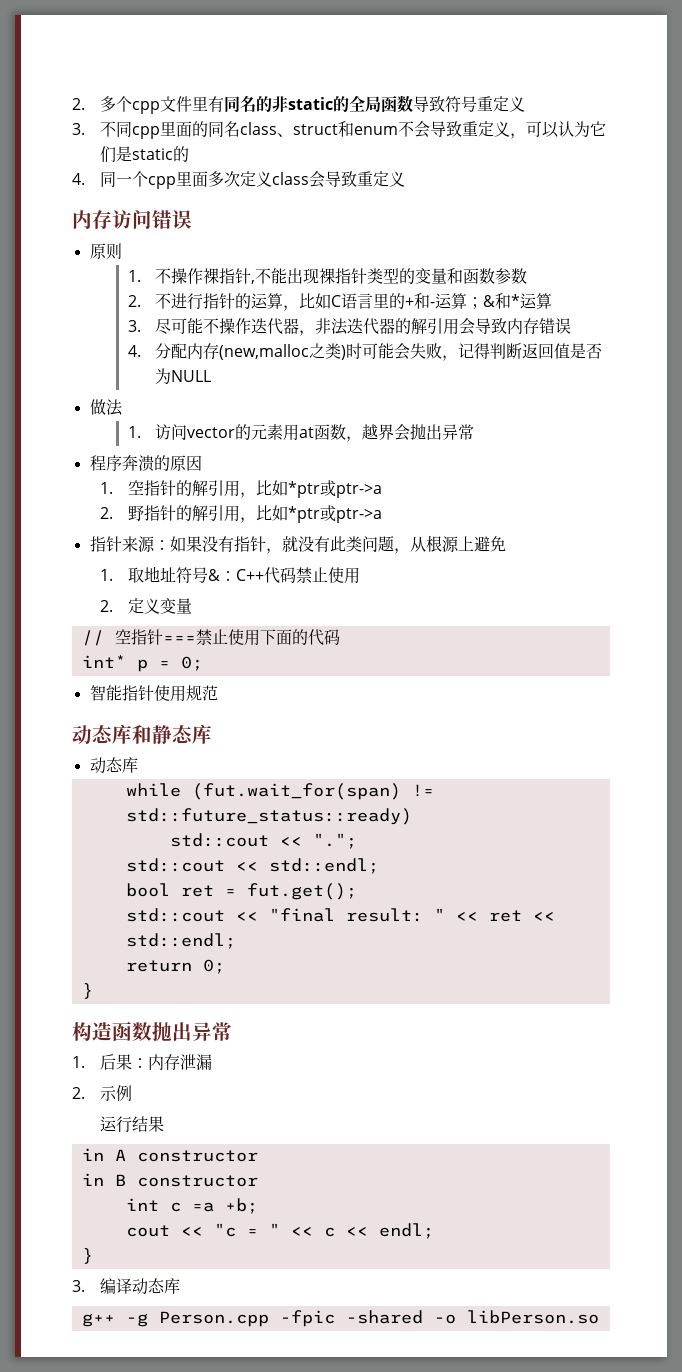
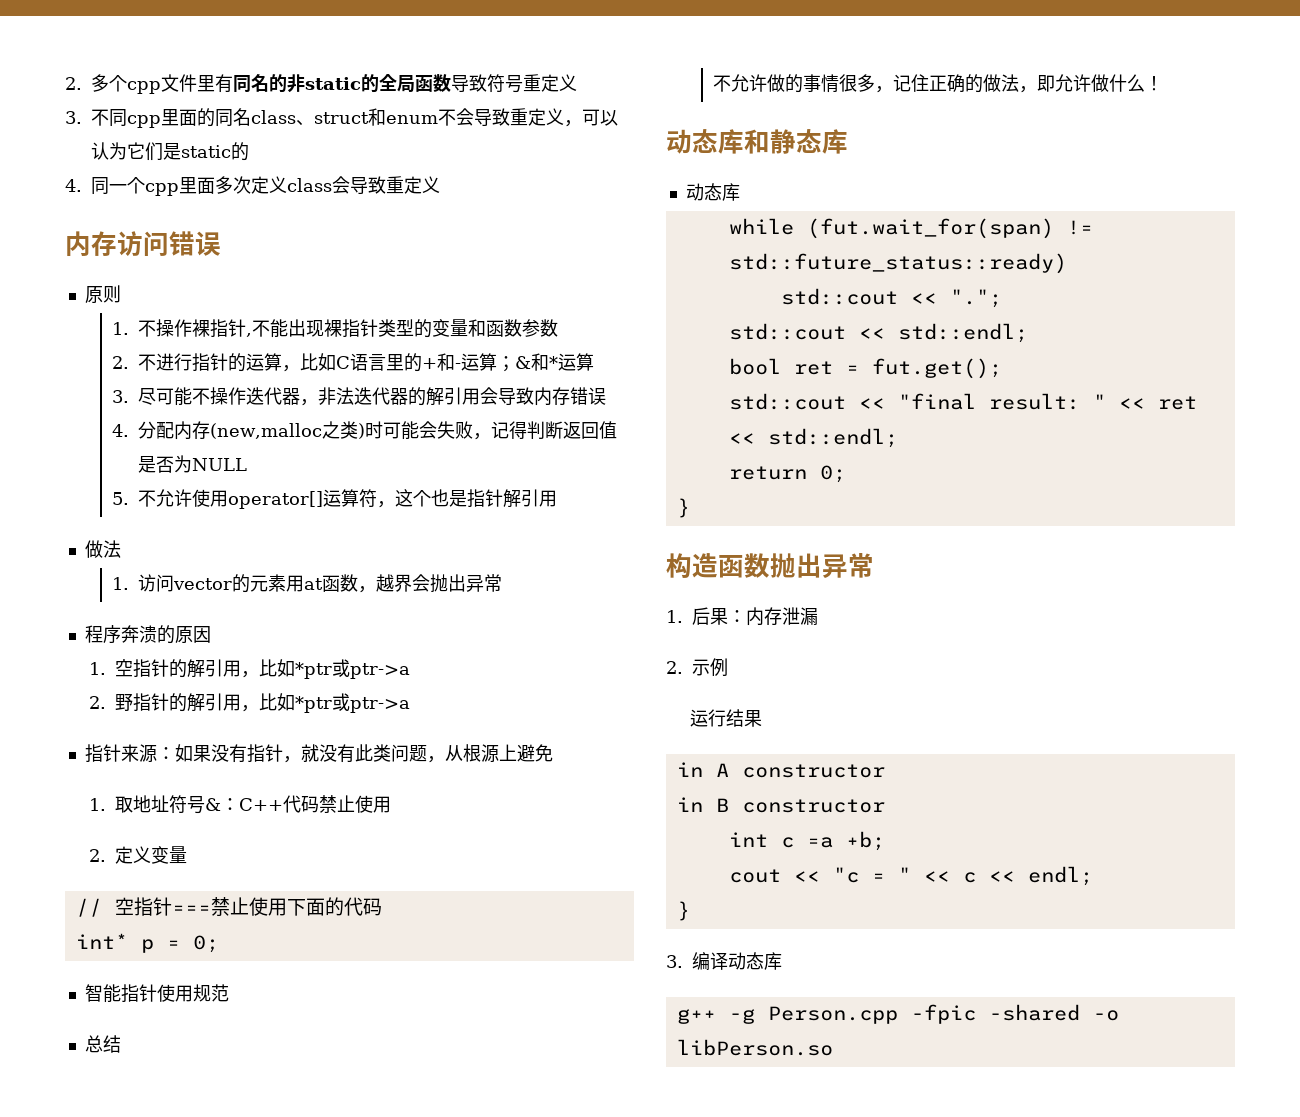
(212, 376) none -> [112,489,558,509] // 5.不允许使用operator[]运算符，这个也是指针解引用
(218, 693) none -> [84,1035,121,1053] [713,74,1164,93] // 总结 // 不允许做的事情很多，记住正确的做法，即允许做什么！

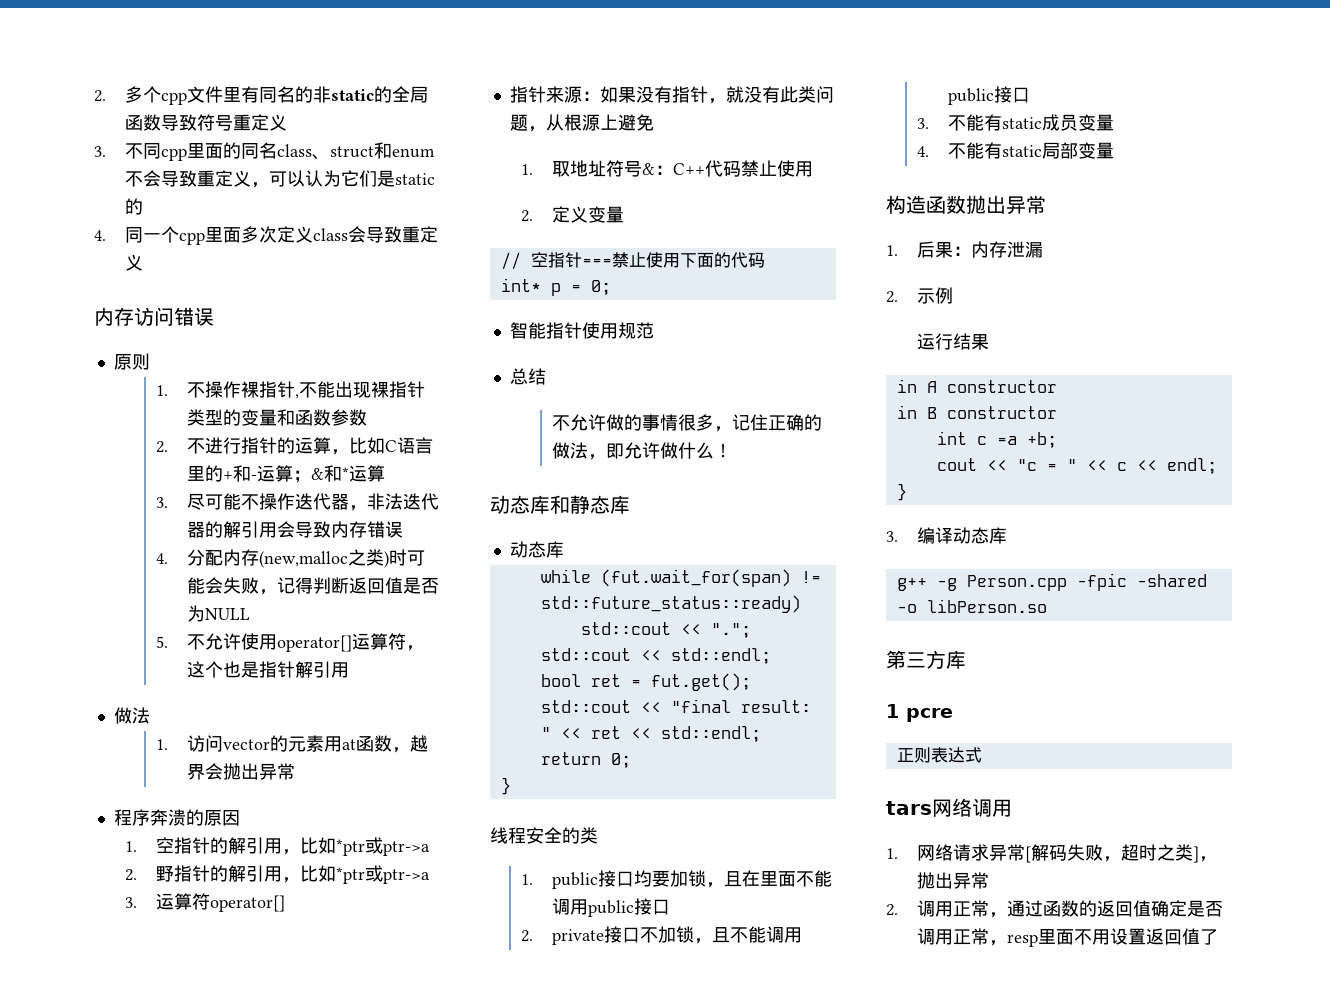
(410, 705) none -> [125,893,286,912] // 3.运算符operator[]
(690, 508) none -> [490,827,598,844] [521,870,833,889] [552,898,671,917] [521,926,803,945] [948,86,1031,105] [917,114,1115,131] [917,142,1115,159] // 线程安全的类 // 1. public接口均要加锁，且在里面不能调用public接口 // 2. private接口不加锁，且不能调用public接口 // 3.不能有static成员变量 // 4.不能有static局部变量
(833, 1047) none -> [886,650,966,669] [886,704,953,722] [896,747,982,763] [886,798,1012,817] [886,844,1218,863] [917,872,990,889] [886,900,1224,918] [917,928,1219,947] // 第三方库 // 1 pcre // 正则表达式 // tars网络调用 // 1.网络请求异常[解码失败，超时之类]，抛出异常 // 2.调用正常，通过函数的返回值确定是否调用正常，resp里面不用设置返回值了

